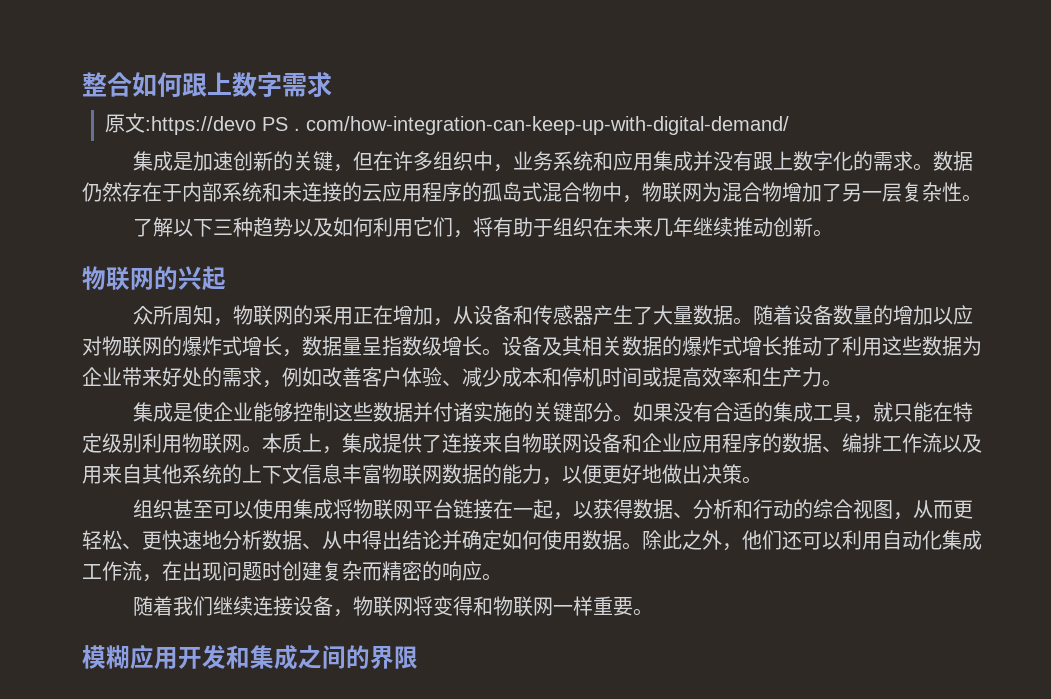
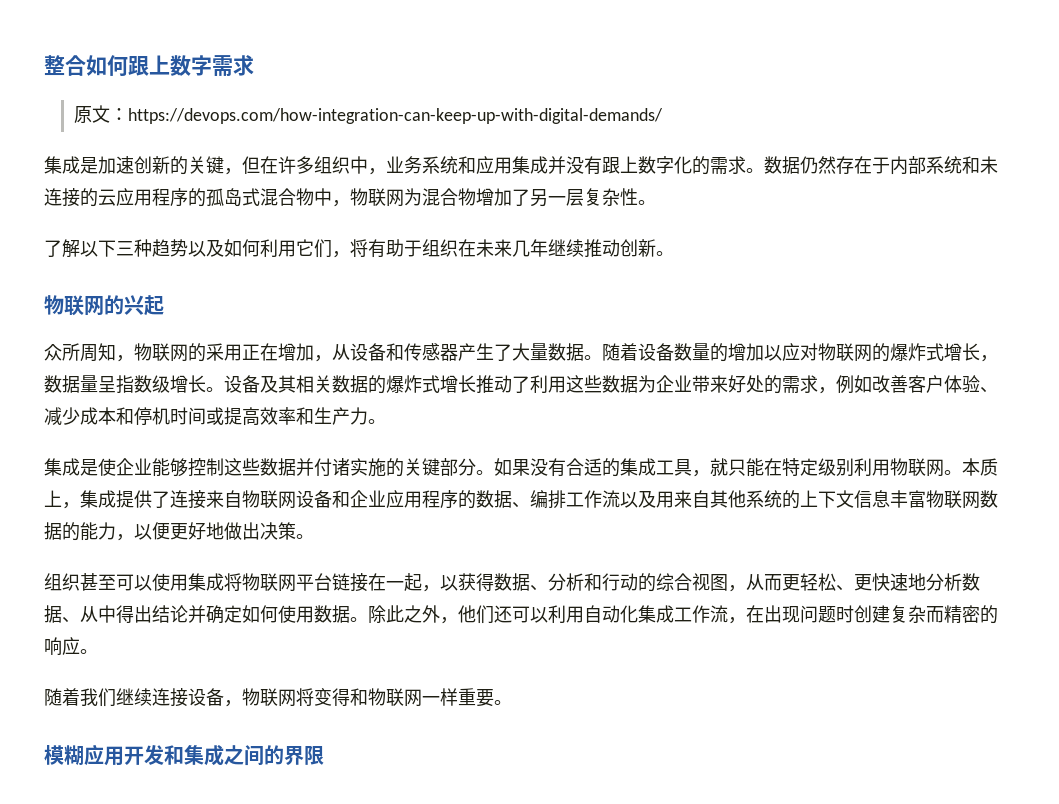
[144,116,789,135] :https://devo PS . com/how-integration-can-keep-up-with-digital-demand/ -> [109,108,663,124] ：https://devops.com/how-integration-can-keep-up-with-digital-demands/

